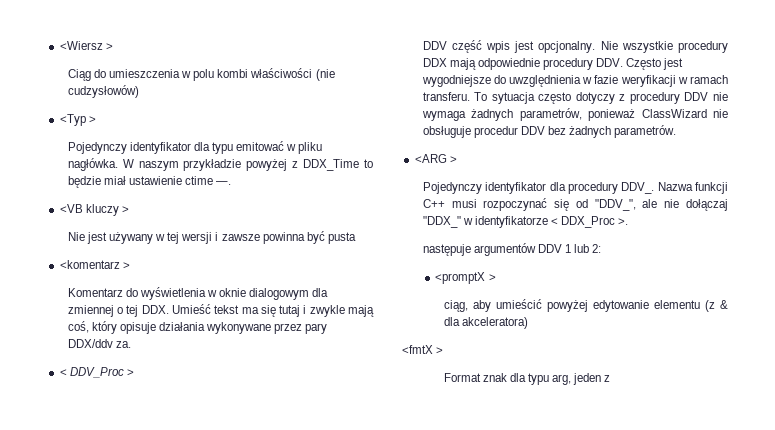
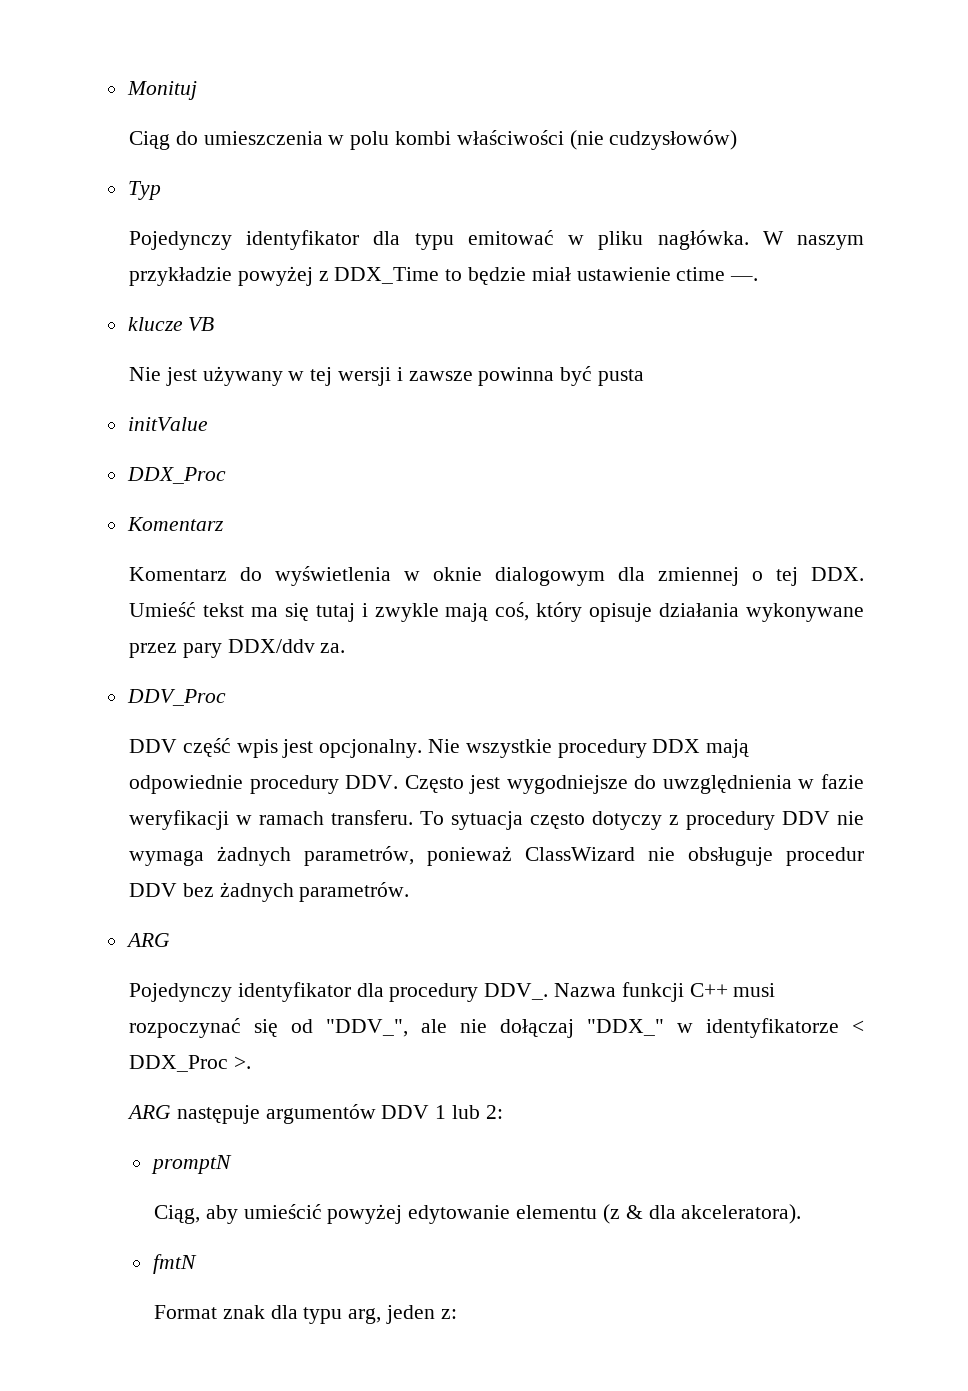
[59,41,113,50] <Wiersz > -> [126,81,197,100] Monituj
[59,114,96,126] <Typ > -> [127,181,161,200] Typ
[59,204,129,216] <VB kluczy > -> [127,317,215,331] klucze VB
[59,260,130,269] <komentarz > -> [127,417,208,431] [126,467,226,484] [126,517,224,531] initValue // DDX_Proc // Komentarz
[59,369,67,376] < -> (346, 648) none
[126,369,134,376] > -> (226, 697) none
[414,154,457,163] <ARG > -> [125,933,170,947] ARG
(629, 221) none -> [127,1105,172,1119] ARG
[435,272,496,284] [443,300,468,312] <promptX > // ciąg, -> [150,1155,232,1174] [154,1205,201,1224] promptN // Ciąg,
[461,317,528,329] [402,345,444,354] akceleratora) // <fmtX > -> [681,1204,802,1224] [152,1254,197,1274] akceleratora). // fmtN
[604,375,611,382] z -> [440,1309,457,1319] z:

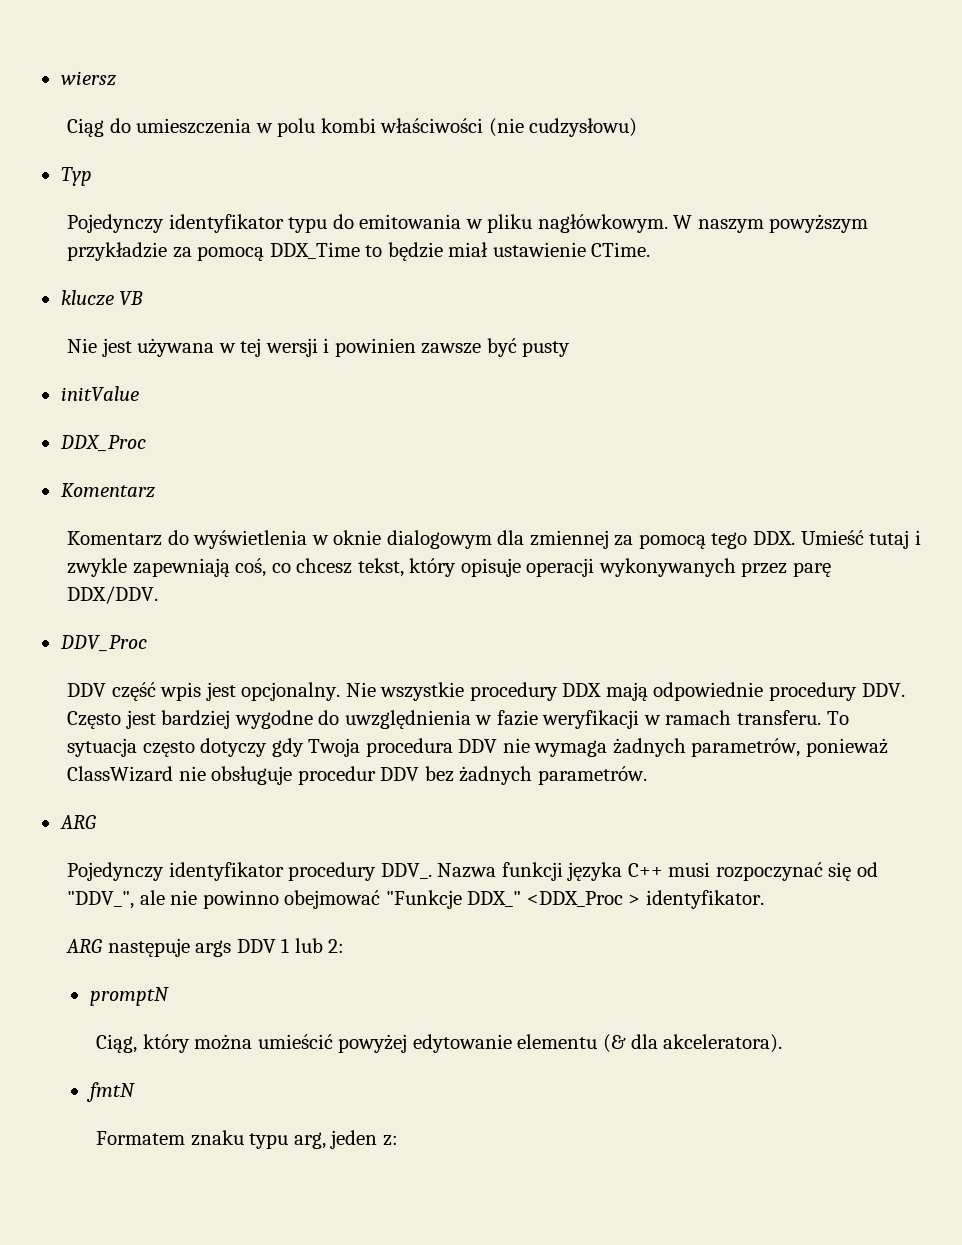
[126,81,197,100] Monituj -> [60,71,116,86] wiersz
[609,130,738,150] cudzysłowów) -> [529,118,638,137] cudzysłowu)
[373,230,554,250] dla typu emitować -> [288,214,462,233] typu do emitowania
[657,230,749,250] nagłówka. -> [537,214,668,233] nagłówkowym.
[129,266,329,286] przykładzie powyżej z -> [769,214,869,233] [67,242,265,261] powyższym przykładzie za pomocą
[676,267,759,281] ctime —. -> [591,242,651,257] CTime.
[202,366,283,386] używany -> [137,338,215,357] używana
[408,366,645,386] zawsze powinna być pusta -> [334,338,571,357] powinien zawsze być pusty
[752,567,865,586] [129,602,864,622] [129,639,346,658] o tej DDX. Umieść tekst ma się tutaj i zwykle mają coś, który opisuje działania wykonywane przez pary DDX/ddv za. -> [614,530,921,549] [67,558,832,577] [67,586,159,604] za pomocą tego DDX. Umieść tutaj i zwykle zapewniają coś, co chcesz tekst, który opisuje operacji wykonywanych przez parę DDX/DDV.
[506,775,628,794] wygodniejsze -> [161,710,313,729] bardziej wygodne
[669,811,776,830] z procedury -> [271,738,453,757] gdy Twoja procedura
[356,983,384,997] dla -> (284, 871) none
(684, 992) none -> [567,862,623,881] języka
[500,1018,865,1038] [129,1055,251,1072] dołączaj "DDX_" w identyfikatorze < DDX_Proc >. -> [202,890,764,909] powinno obejmować "Funkcje DDX_" <DDX_Proc > identyfikator.
[265,1104,376,1124] argumentów -> [195,940,232,957] args
[205,1205,238,1224] aby -> [142,1034,253,1053] który można
[602,1204,643,1224] (z & -> [602,1034,626,1053] (&
[154,1305,298,1319] Format znak dla -> [96,1130,244,1146] Formatem znaku

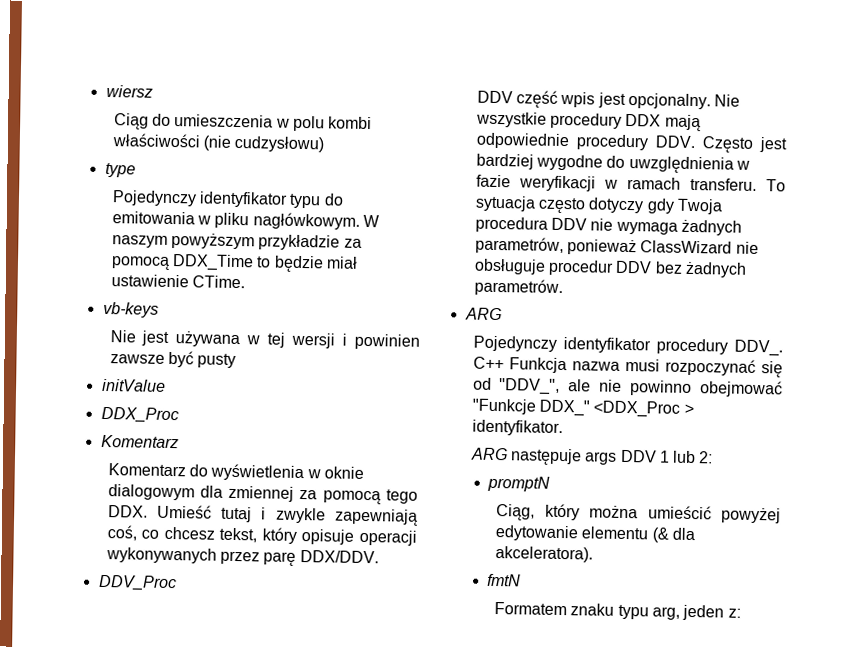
[60,167,92,186] Typ -> [104,162,136,178] type
[60,290,144,306] klucze VB -> [102,301,159,318] vb-keys
[437,862,663,881] Nazwa funkcji języka C++ -> [472,356,620,374] C++ Funkcja nazwa

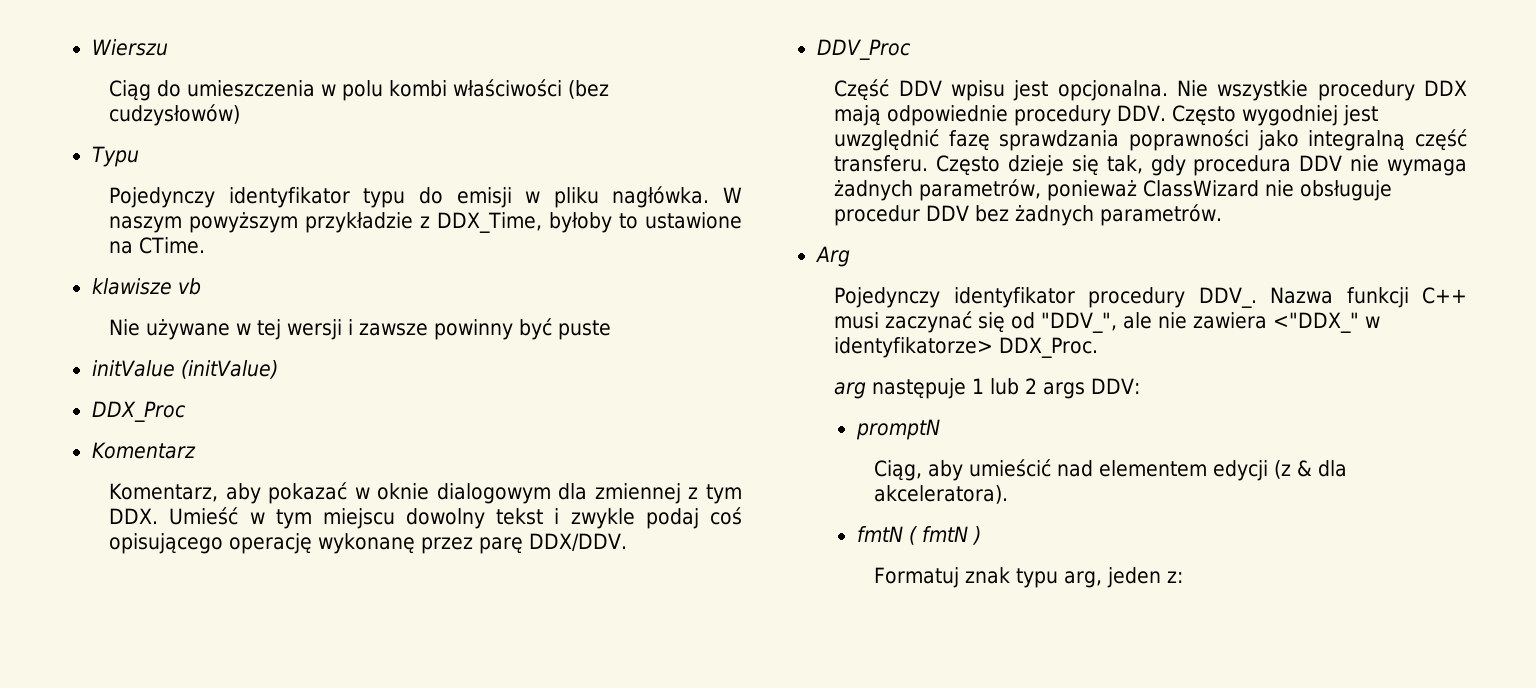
[105,84,153,98] wiersz -> [91,39,168,56] Wierszu
[202,135,325,153] [104,162,136,178] (nie cudzysłowu) // type -> [568,80,610,99] [109,104,241,126] [91,146,139,167] (bez cudzysłowów) // Typu
[111,211,195,225] emitowania -> [456,187,512,208] emisji
[252,212,360,230] nagłówkowym. -> [612,186,710,208] nagłówka.
[343,238,362,248] [110,254,358,273] [110,274,189,288] za pomocą DDX_Time to będzie miał ustawienie -> [420,212,743,233] [109,241,134,254] z DDX_Time, byłoby to ustawione na
[102,301,159,318] [109,330,241,348] vb-keys // Nie jest używana -> [91,278,201,295] [109,319,231,340] klawisze vb // Nie używane
[354,333,420,350] [109,350,237,369] powinien zawsze być pusty -> [359,318,612,340] zawsze powinny być puste
(166, 385) none -> [180,360,278,379] (initValue)
[107,463,305,482] Komentarz do wyświetlenia -> [109,482,348,504] Komentarz, aby pokazać
[299,489,418,505] [107,504,418,526] [106,525,417,546] [105,547,217,564] za pomocą tego DDX. Umieść tutaj i zwykle zapewniają coś, co chcesz tekst, który opisuje operacji wykonywanych -> [688,484,743,504] [109,507,742,529] [109,533,416,554] z tym DDX. Umieść w tym miejscu dowolny tekst i zwykle podaj coś opisującego operację wykonanę
[476,90,711,110] DDV część wpis jest opcjonalny. -> [834,79,1168,101] Część DDV wpisu jest opcjonalna.
[759,137,787,153] [475,153,750,174] [475,174,786,192] [474,195,723,215] jest bardziej wygodne do uwzględnienia w fazie weryfikacji w ramach transferu. To sytuacja często dotyczy gdy Twoja -> [1242,105,1379,126] [834,129,1467,151] [834,155,1186,176] wygodniej jest uwzględnić fazę sprawdzania poprawności jako integralną część transferu. Często dzieje się tak, gdy
[464,307,502,321] ARG -> [815,246,850,267] Arg
[472,356,756,376] C++ Funkcja nazwa musi rozpoczynać -> [1270,287,1467,308] [834,311,973,333] Nazwa funkcji C++ musi zaczynać
[630,380,783,398] [471,398,694,418] [471,419,563,437] [470,447,714,466] [487,475,551,492] [496,503,781,524] [495,525,696,543] [495,546,594,563] [487,573,522,587] [494,602,615,616] powinno obejmować "Funkcje DDX_" <DDX_Proc > identyfikator. // ARG następuje args DDV 1 lub 2: // promptN // Ciąg, który można umieścić powyżej edytowanie elementu (& dla akceleratora). // fmtN // Formatem znaku -> [1193,312,1381,333] [834,337,1099,358] [834,378,1141,399] [855,419,940,440] [874,459,1348,481] [874,485,1009,504] [856,526,981,545] [874,567,1011,588] zawiera <"DDX_" w identyfikatorze> DDX_Proc. // arg następuje 1 lub 2 args DDV: // promptN // Ciąg, aby umieścić nad elementem edycji (z & dla akceleratora). // fmtN ( fmtN ) // Formatuj znak

